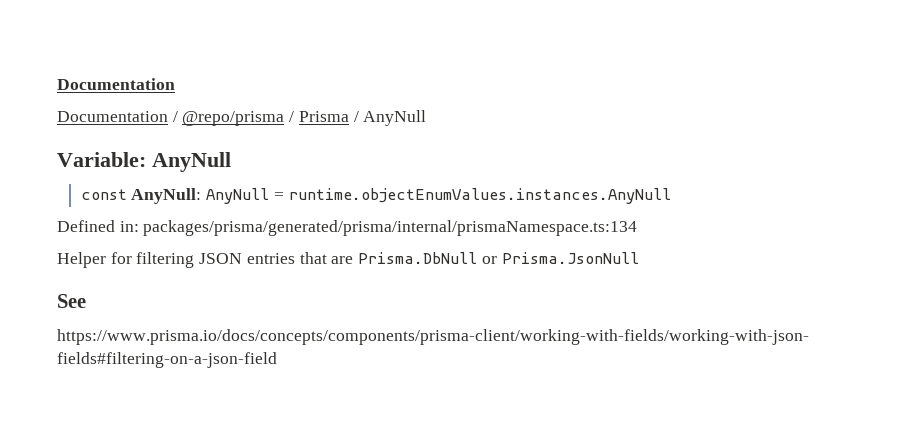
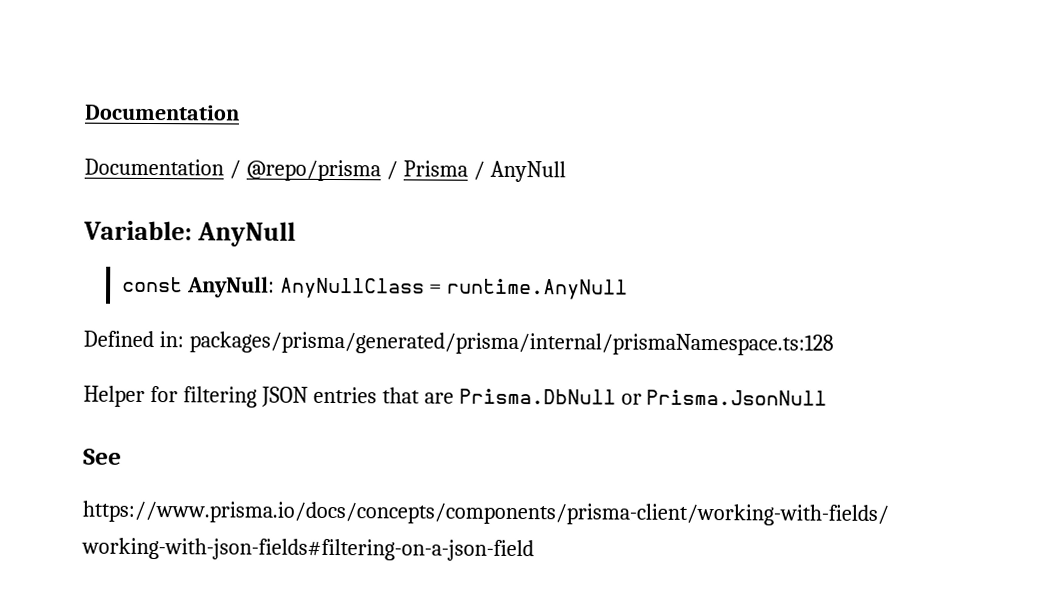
[206,188,671,204] AnyNull = runtime.objectEnumValues.instances.AnyNull -> [279,277,629,300] AnyNullClass = runtime.AnyNull
[143,220,638,236] packages/prisma/generated/prisma/internal/prismaNamespace.ts:134 -> [188,331,834,356] packages/prisma/generated/prisma/internal/prismaNamespace.ts:128

